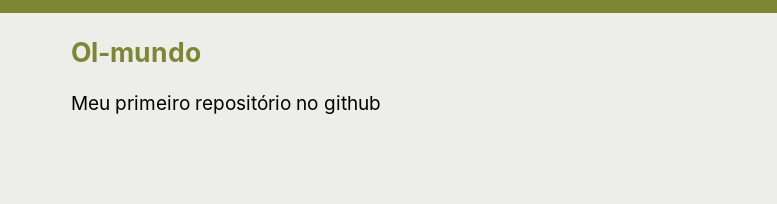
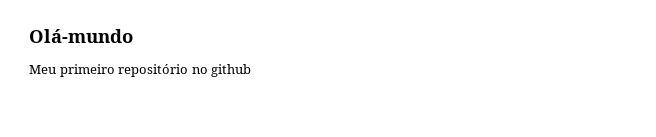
[71,42,201,62] Ol-mundo -> [29,29,133,43] Olá-mundo

